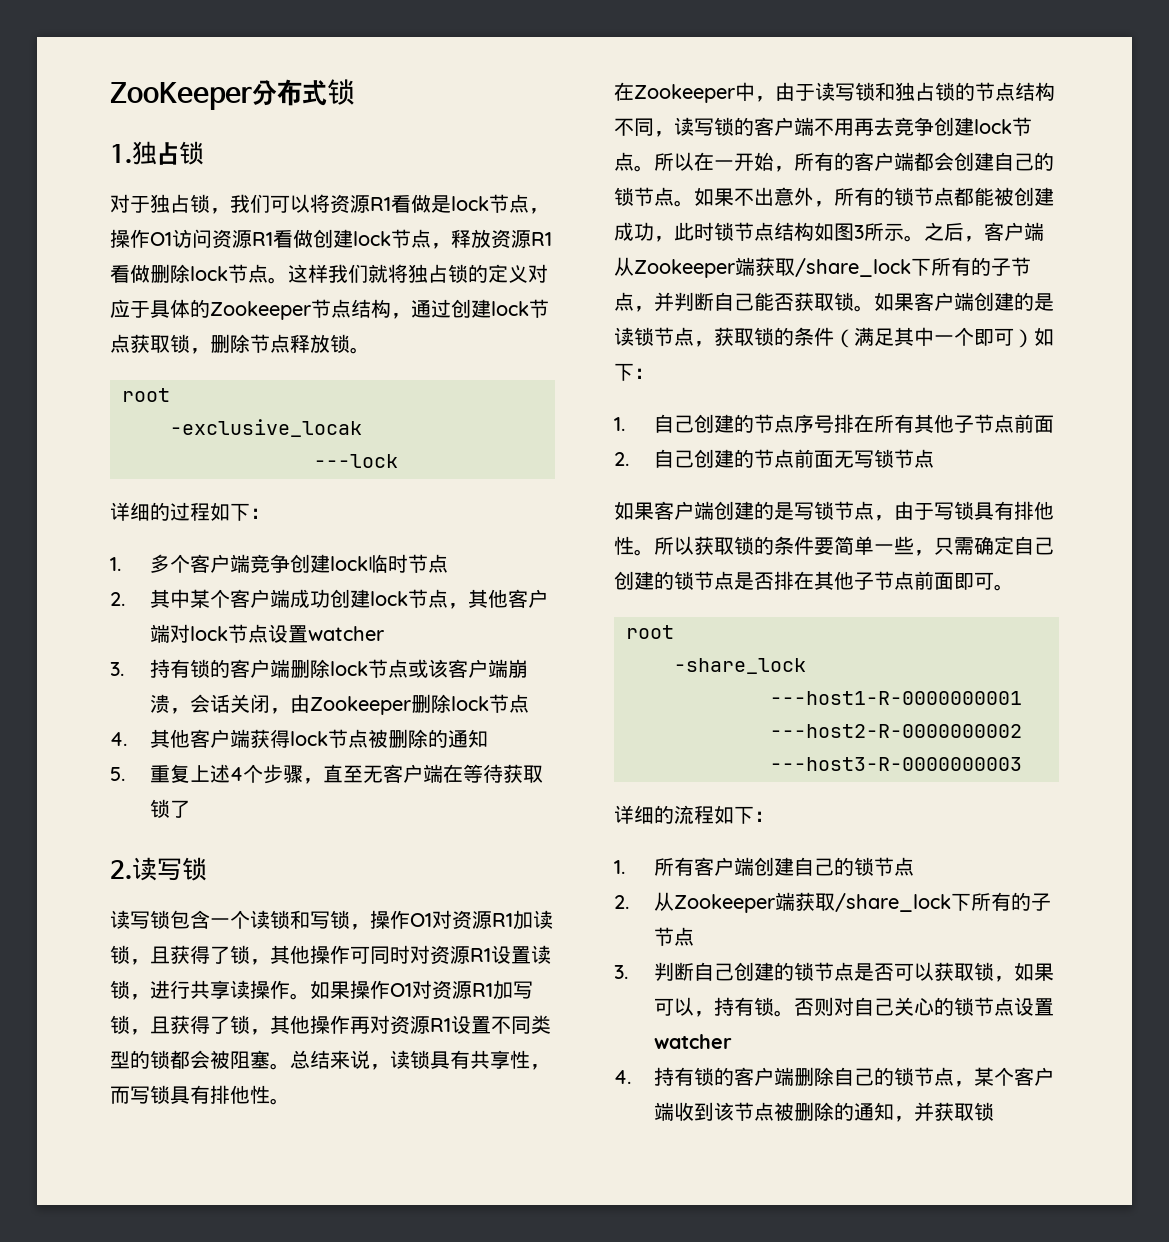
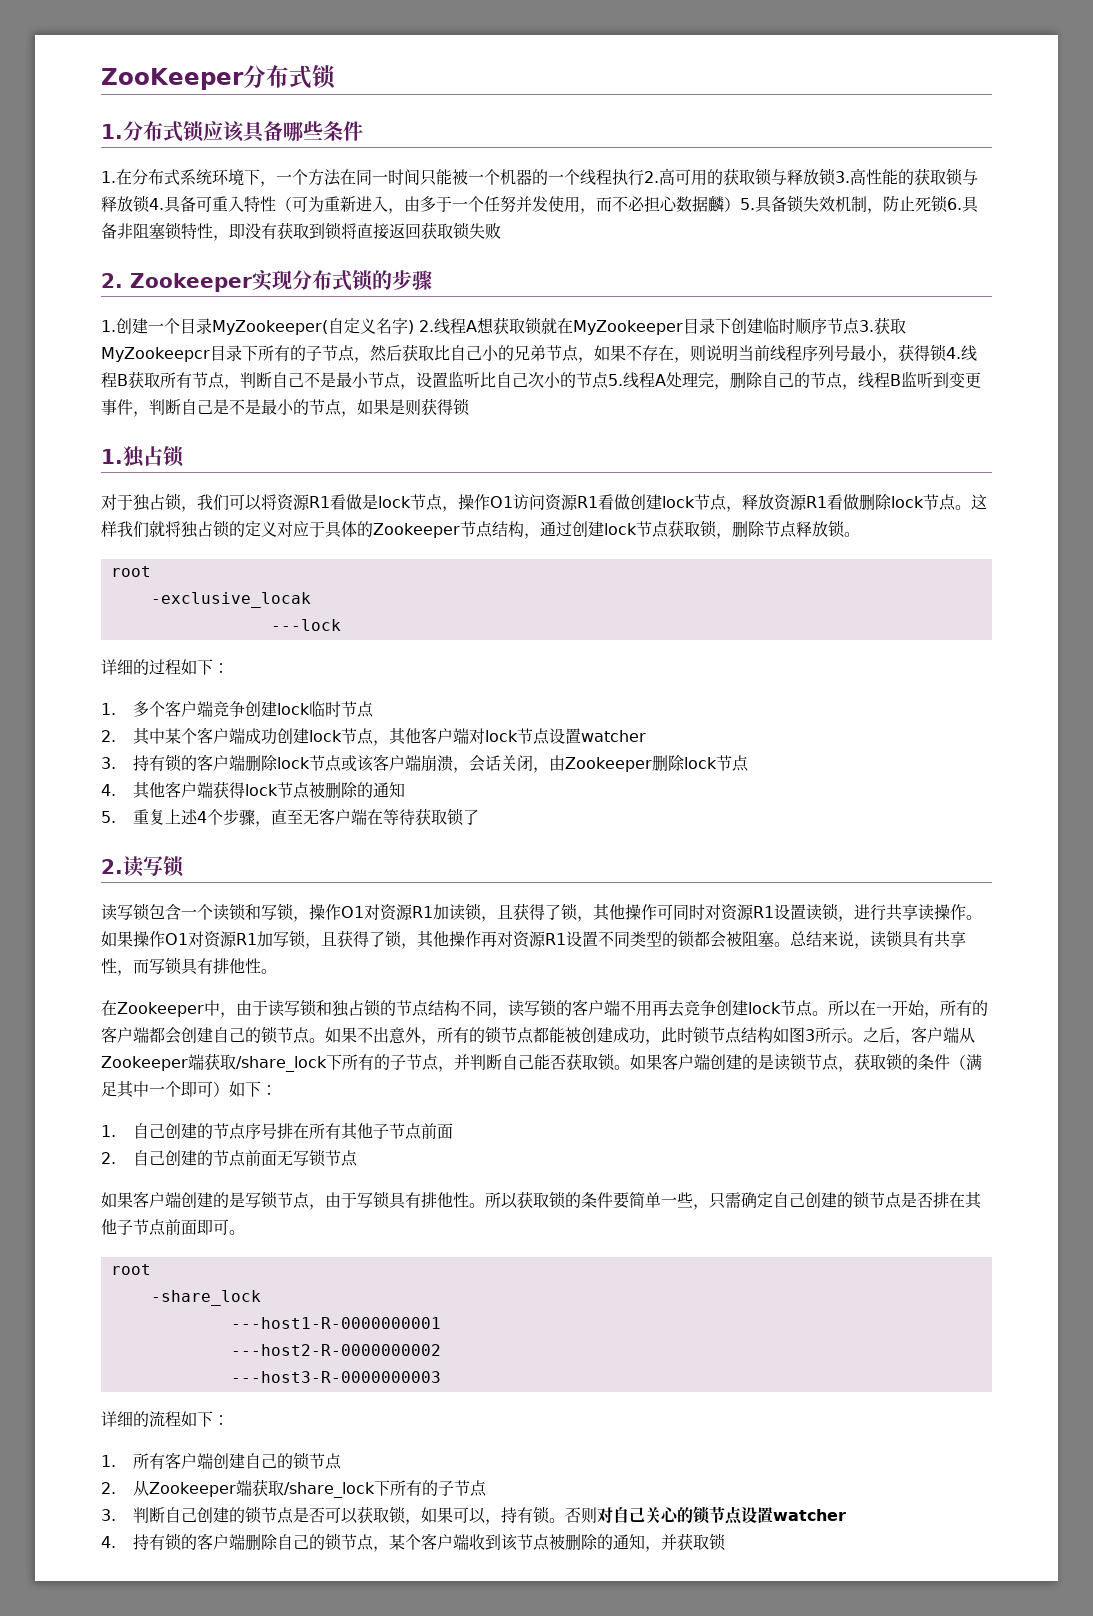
(355, 92) none -> [101,121,363,143] [101,168,978,187] [101,195,979,214] [101,222,501,241] [101,270,432,292] [101,317,906,335] [101,344,977,363] [101,371,981,390] [101,398,470,417] // 1.分布式锁应该具备哪些条件 // 1.在分布式系统环境下，一个方法在同一时间只能被一个机器的一个线程执行2.高可用的获取锁与释放锁3.高性能的获取锁与释放锁4.具备可重入特性（可为重新进入，由多于一个任努并发使用，而不必担心数据麟）5.具备锁失效机制，防止死锁6.具备非阻塞锁特性，即没有获取到锁将直接返回获取锁失败 // 2. Zookeeper实现分布式锁的步骤 // 1.创建一个目录MyZookeeper(自定义名字) 2.线程A想获取锁就在MyZookeeper目录下创建临时顺序节点3.获取MyZookeepcr目录下所有的子节点，然后获取比自己小的兄弟节点，如果不存在，则说明当前线程序列号最小，获得锁4.线程B获取所有节点，判断自己不是最小节点，设置监听比自己次小的节点5.线程A处理完，删除自己的节点，线程B监听到变更事件，判断自己是不是最小的节点，如果是则获得锁

